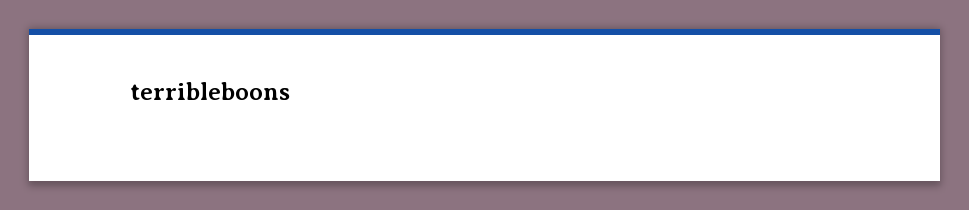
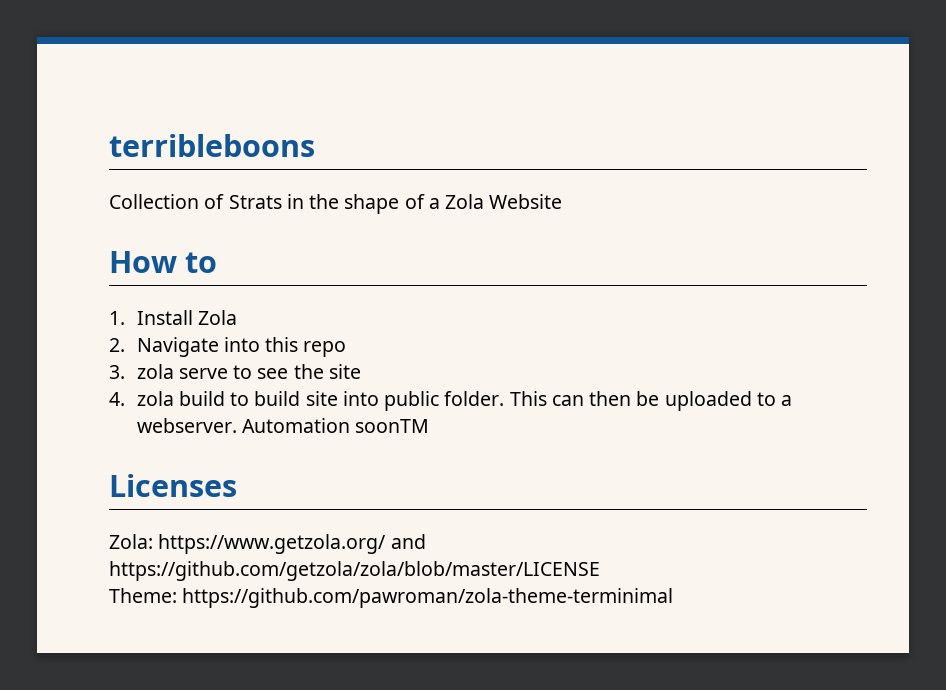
(290, 91) none -> [109,194,563,214] [109,251,218,273] [109,310,237,325] [109,337,347,357] [109,364,361,379] [109,391,793,411] [136,418,430,433] [109,474,237,497] [109,534,426,554] [109,561,600,581] [109,588,674,608] // Collection of Strats in the shape of a Zola Website // How to // 1. Install Zola // 2. Navigate into this repo // 3. zola serve to see the site // 4. zola build to build site into public folder. This can then be uploaded to a webserver. Automation soonTM // Licenses // Zola: https://www.getzola.org/ and https://github.com/getzola/zola/blob/master/LICENSE // Theme: https://github.com/pawroman/zola-theme-terminimal

